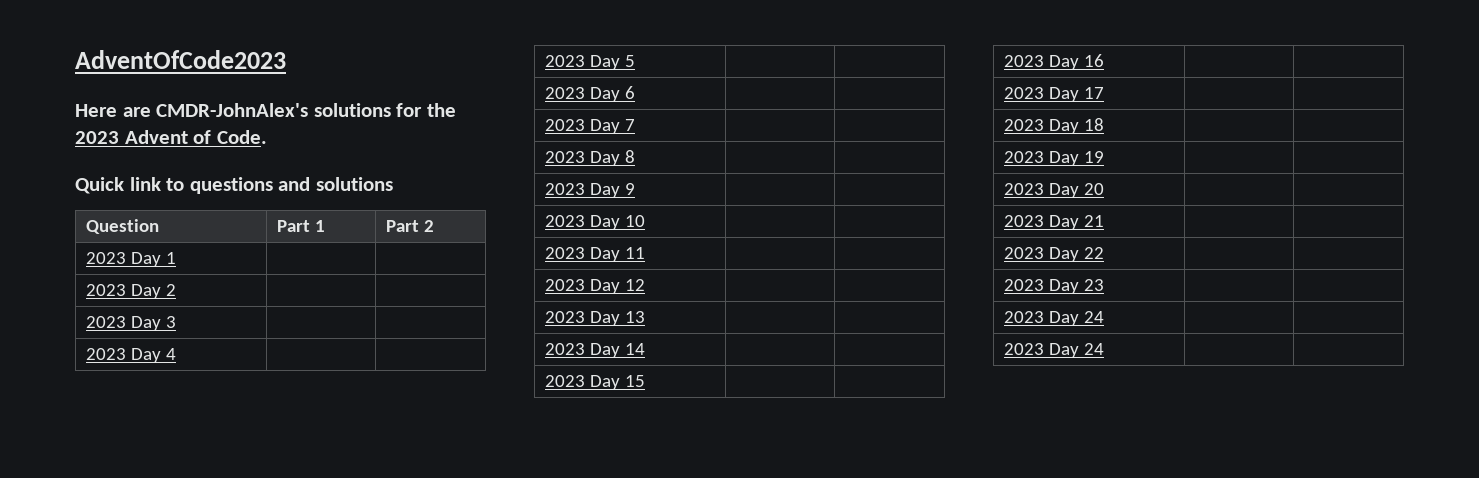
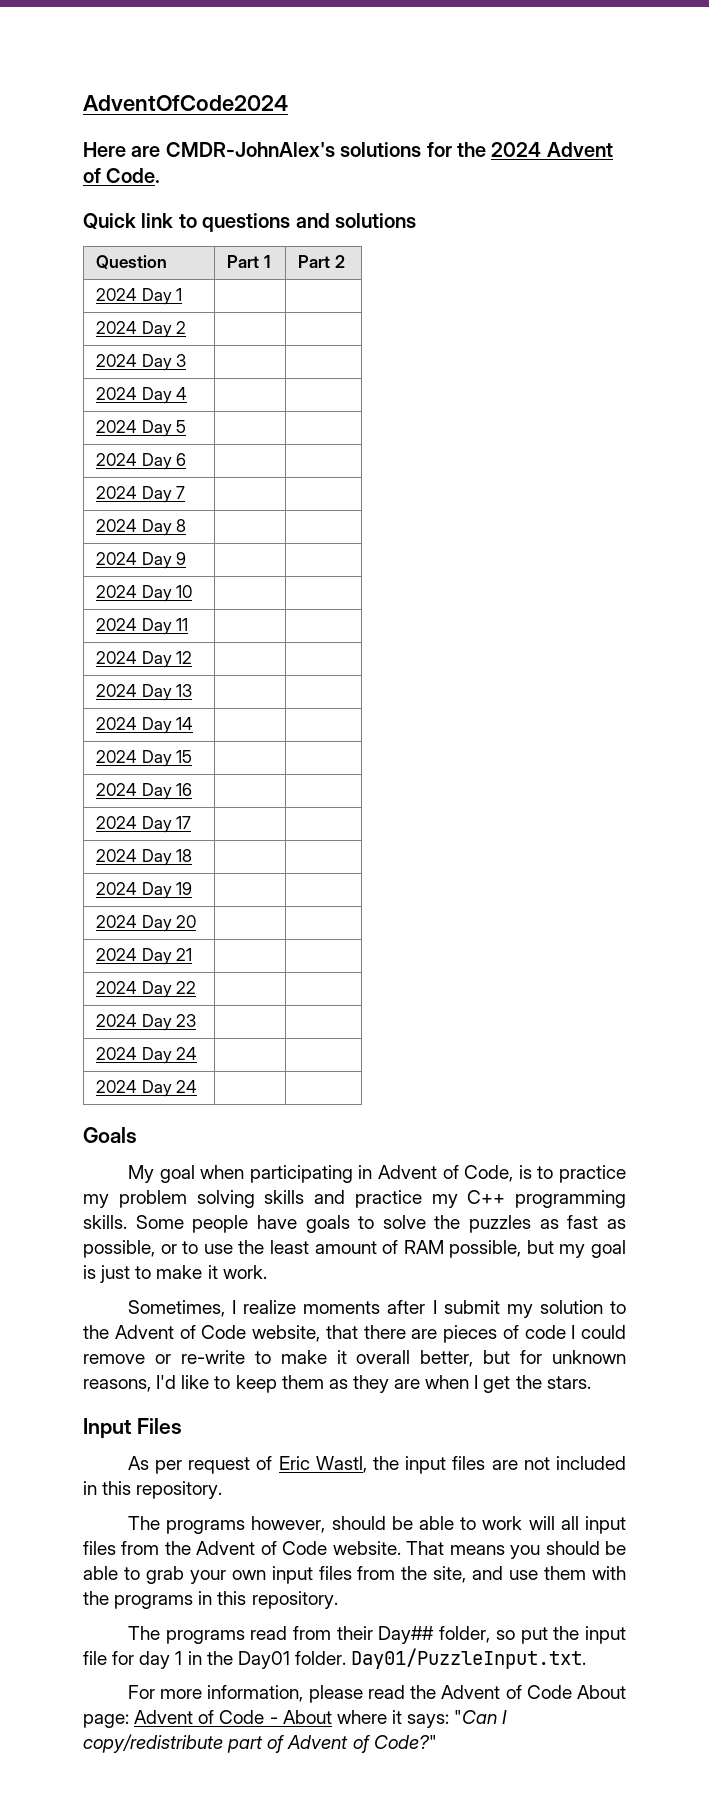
[75,50,286,69] AdventOfCode2023 -> [83,95,288,111] AdventOfCode2024
[75,131,119,144] 2023 -> [491,142,542,157] 2024
[85,252,126,264] 2023 -> [96,288,138,301] 2024
[85,284,126,296] 2023 -> [96,321,138,334] 2024
[85,316,126,328] 2023 -> [96,354,138,367] 2024
[85,348,126,360] 2023 -> [96,387,138,400] 2024
[544,55,585,67] 2023 -> [96,420,138,433] 2024
[544,87,585,99] 2023 -> [96,453,138,466] 2024
[544,119,585,131] 2023 -> [96,486,138,499] 2024
[544,151,585,163] 2023 -> [96,519,138,532] 2024
[544,183,585,195] 2023 -> [96,552,138,565] 2024
[544,215,585,227] 2023 -> [96,585,138,598] 2024
[544,247,585,259] 2023 -> [96,618,138,631] 2024
[544,279,585,291] 2023 -> [96,651,138,664] 2024
[544,311,585,323] 2023 -> [96,684,138,697] 2024
[544,343,585,355] 2023 -> [96,717,138,730] 2024
[544,375,585,387] 2023 -> [96,750,138,763] 2024
[1003,55,1044,67] 2023 -> [96,783,138,796] 2024
[1003,87,1044,99] 2023 -> [96,816,138,829] 2024
[1003,119,1044,131] 2023 -> [96,849,138,862] 2024
[1003,151,1044,163] 2023 -> [96,882,138,895] 2024
[1003,183,1044,195] 2023 -> [96,915,138,928] 2024
[1003,215,1044,227] 2023 -> [96,948,138,961] 2024
[1003,247,1044,259] 2023 -> [96,981,138,994] 2024
[1003,279,1044,291] 2023 -> [96,1014,138,1027] 2024
[1003,311,1104,326] [1003,343,1104,358] 2023 Day 24 | | // 2023 Day 24 | | -> [96,1047,198,1064] [96,1080,198,1097] [83,1127,137,1143] [127,1165,627,1183] [83,1190,626,1208] [83,1215,626,1233] [83,1240,626,1258] [83,1265,267,1283] [127,1300,626,1318] [83,1325,626,1343] [83,1350,626,1367] [83,1375,591,1393] [83,1418,182,1439] [127,1456,626,1474] [83,1481,223,1499] [127,1516,626,1534] [83,1541,626,1559] [83,1566,626,1584] [83,1591,338,1609] [127,1626,626,1644] [83,1648,587,1669] [127,1685,627,1703] [83,1710,508,1728] [83,1734,437,1753] 2024 Day 24 | | // 2024 Day 24 | | // Goals // My goal when participating in Advent of Code, is to practice my problem solving skills and practice my C++ programming skills. Some people have goals to solve the puzzles as fast as possible, or to use the least amount of RAM possible, but my goal is just to make it work. // Sometimes, I realize moments after I submit my solution to the Advent of Code website, that there are pieces of code I could remove or re-write to make it overall better, but for unknown reasons, I'd like to keep them as they are when I get the stars. // Input Files // As per request of Eric Wastl, the input files are not included in this repository. // The programs however, should be able to work will all input files from the Advent of Code website. That means you should be able to grab your own input files from the site, and use them with the programs in this repository. // The programs read from their Day## folder, so put the input file for day 1 in the Day01 folder. Day01/PuzzleInput.txt. // For more information, please read the Advent of Code About page: Advent of Code - About where it says: "Can I copy/redistribute part of Advent of Code?"

